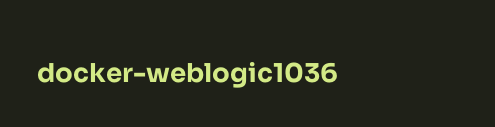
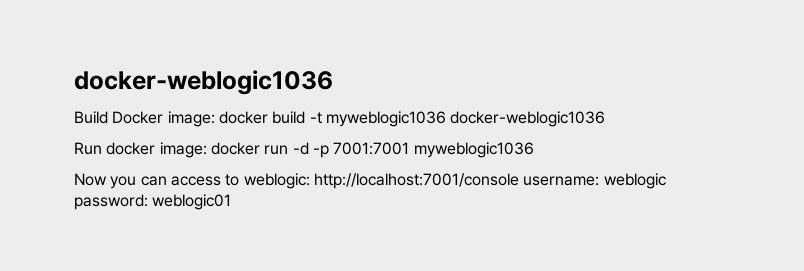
[37,62,338,88] docker-weblogic1036 -> [74,70,333,95] [74,111,606,127] [74,142,534,158] [74,173,666,189] [74,194,232,210] docker-weblogic1036 // Build Docker image: docker build -t myweblogic1036 docker-weblogic1036 // Run docker image: docker run -d -p 7001:7001 myweblogic1036 // Now you can access to weblogic: http://localhost:7001/console username: weblogic password: weblogic01

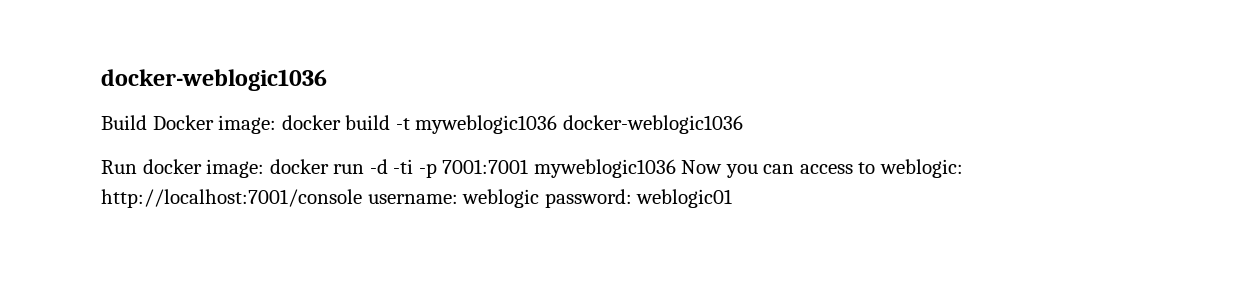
(309, 148) none -> [393,159,414,174] -ti
(534, 150) // -> (676, 168) none

